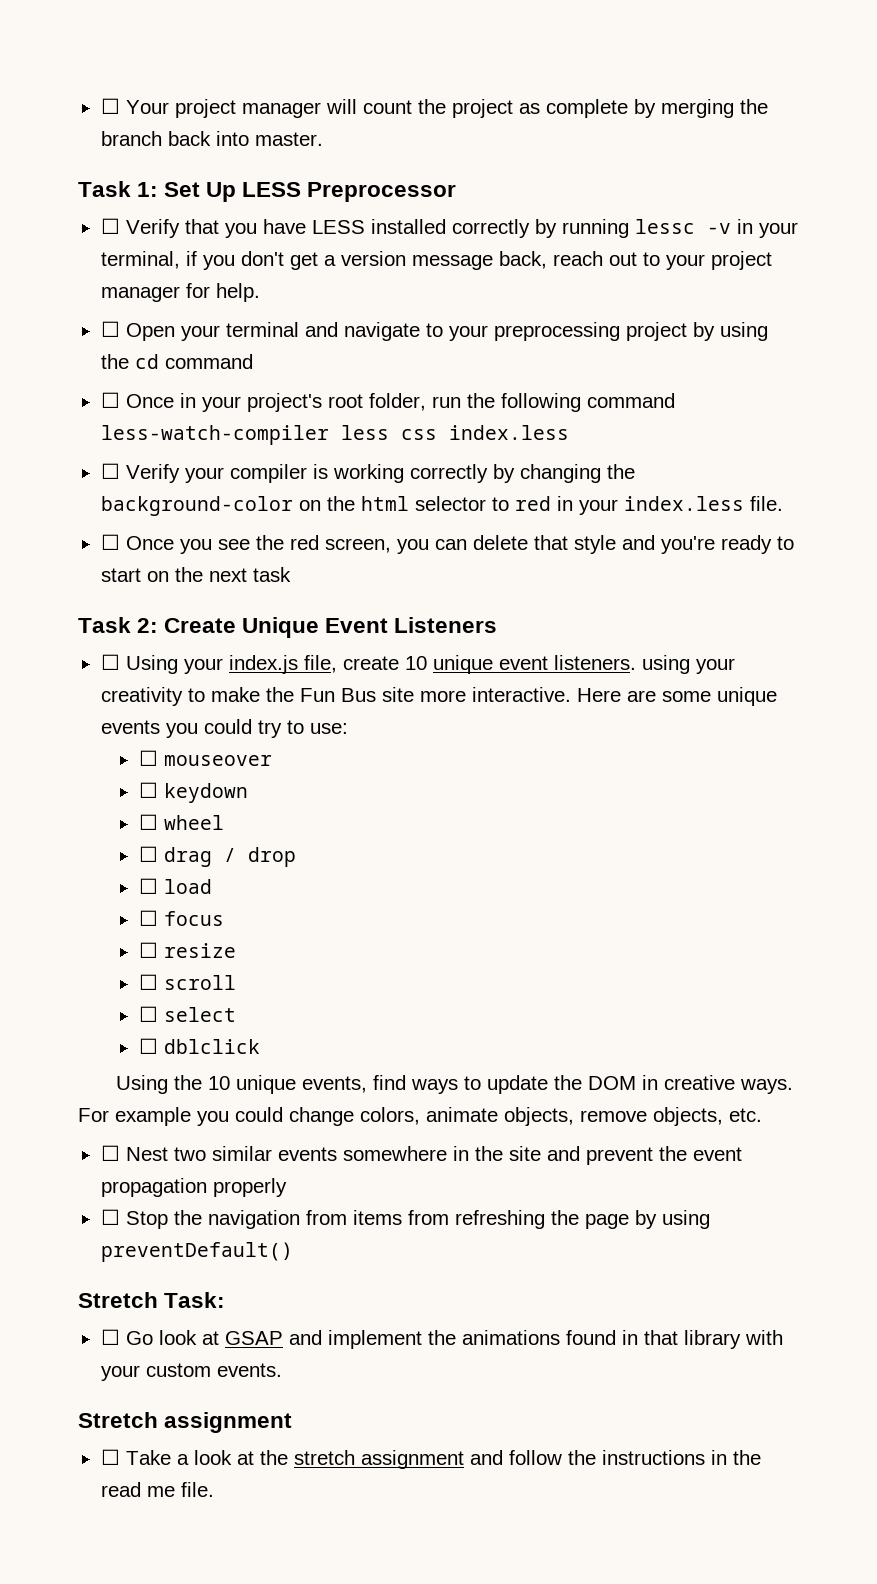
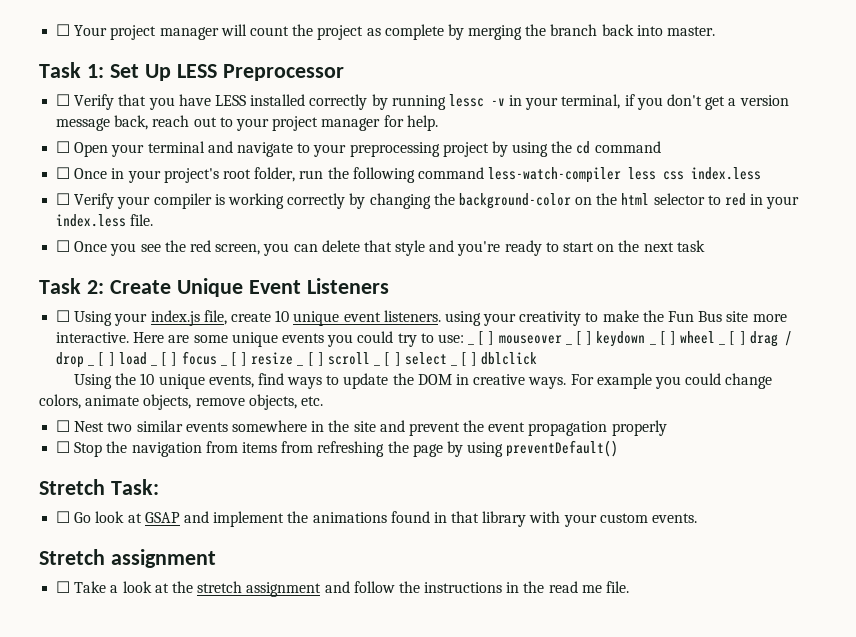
[138,750,272,766] [138,782,248,803] [138,814,224,830] [138,846,296,867] [138,878,212,894] [138,910,224,926] [138,942,236,958] [138,974,236,990] [138,1006,236,1022] [138,1038,158,1054] // ☐ mouseover // ☐ keydown // ☐ wheel // ☐ drag / drop // ☐ load // ☐ focus // ☐ resize // ☐ scroll // ☐ select // ☐ -> [468,331,792,347] [56,351,478,368] _ [ ] mouseover _ [ ] keydown _ [ ] wheel _ [ ] drag / drop _ [ ] load _ [ ] focus _ [ ] resize _ [ ] scroll _ [ ] select _ [ ]

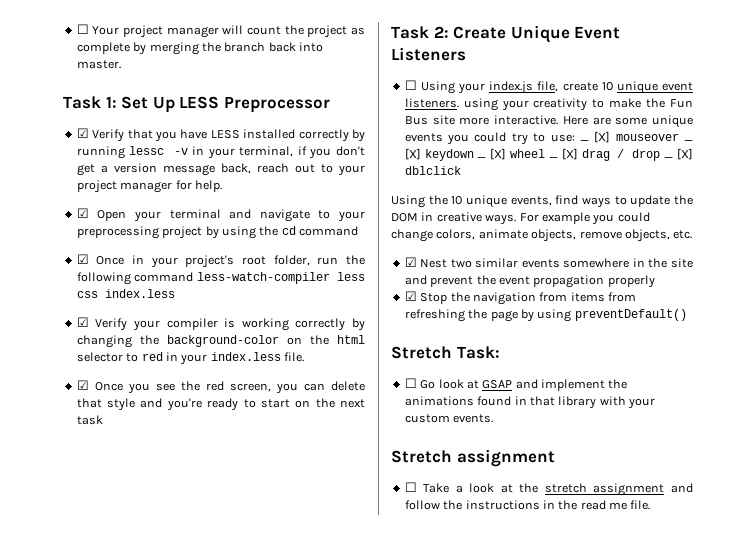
[56,94,71,106] ☐ -> [76,128,89,138] ☑
[56,141,71,153] ☐ -> [76,208,89,218] ☑
[56,167,71,179] ☐ -> [76,254,89,264] ☑
[56,193,71,205] ☐ -> [76,317,89,327] ☑
[56,240,71,252] ☐ -> [76,380,89,390] ☑
[478,331,792,347] [56,351,478,368] [ ] mouseover _ [ ] keydown _ [ ] wheel _ [ ] drag / drop _ [ ] load _ [ ] focus _ [ ] resize _ [ ] scroll _ [ ] select _ [ ] -> [594,131,693,143] [404,148,693,161] [X] mouseover _ [X] keydown _ [X] wheel _ [X] drag / drop _ [X]
[56,420,71,432] ☐ -> [404,257,417,267] ☑
[56,441,71,453] ☐ -> [404,291,417,301] ☑

